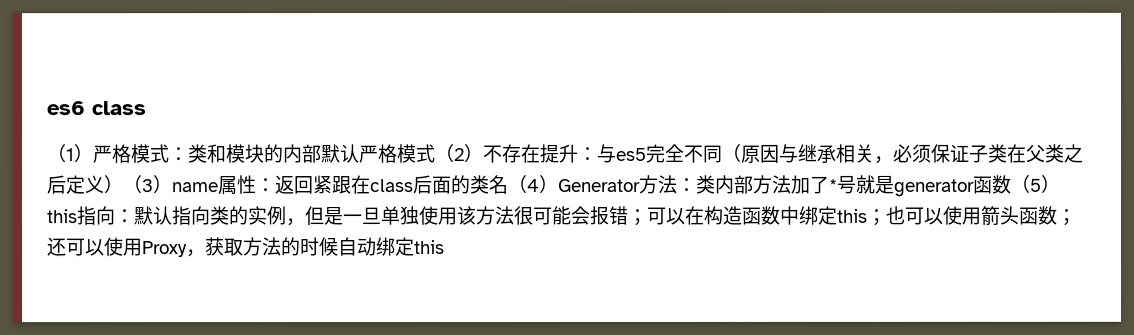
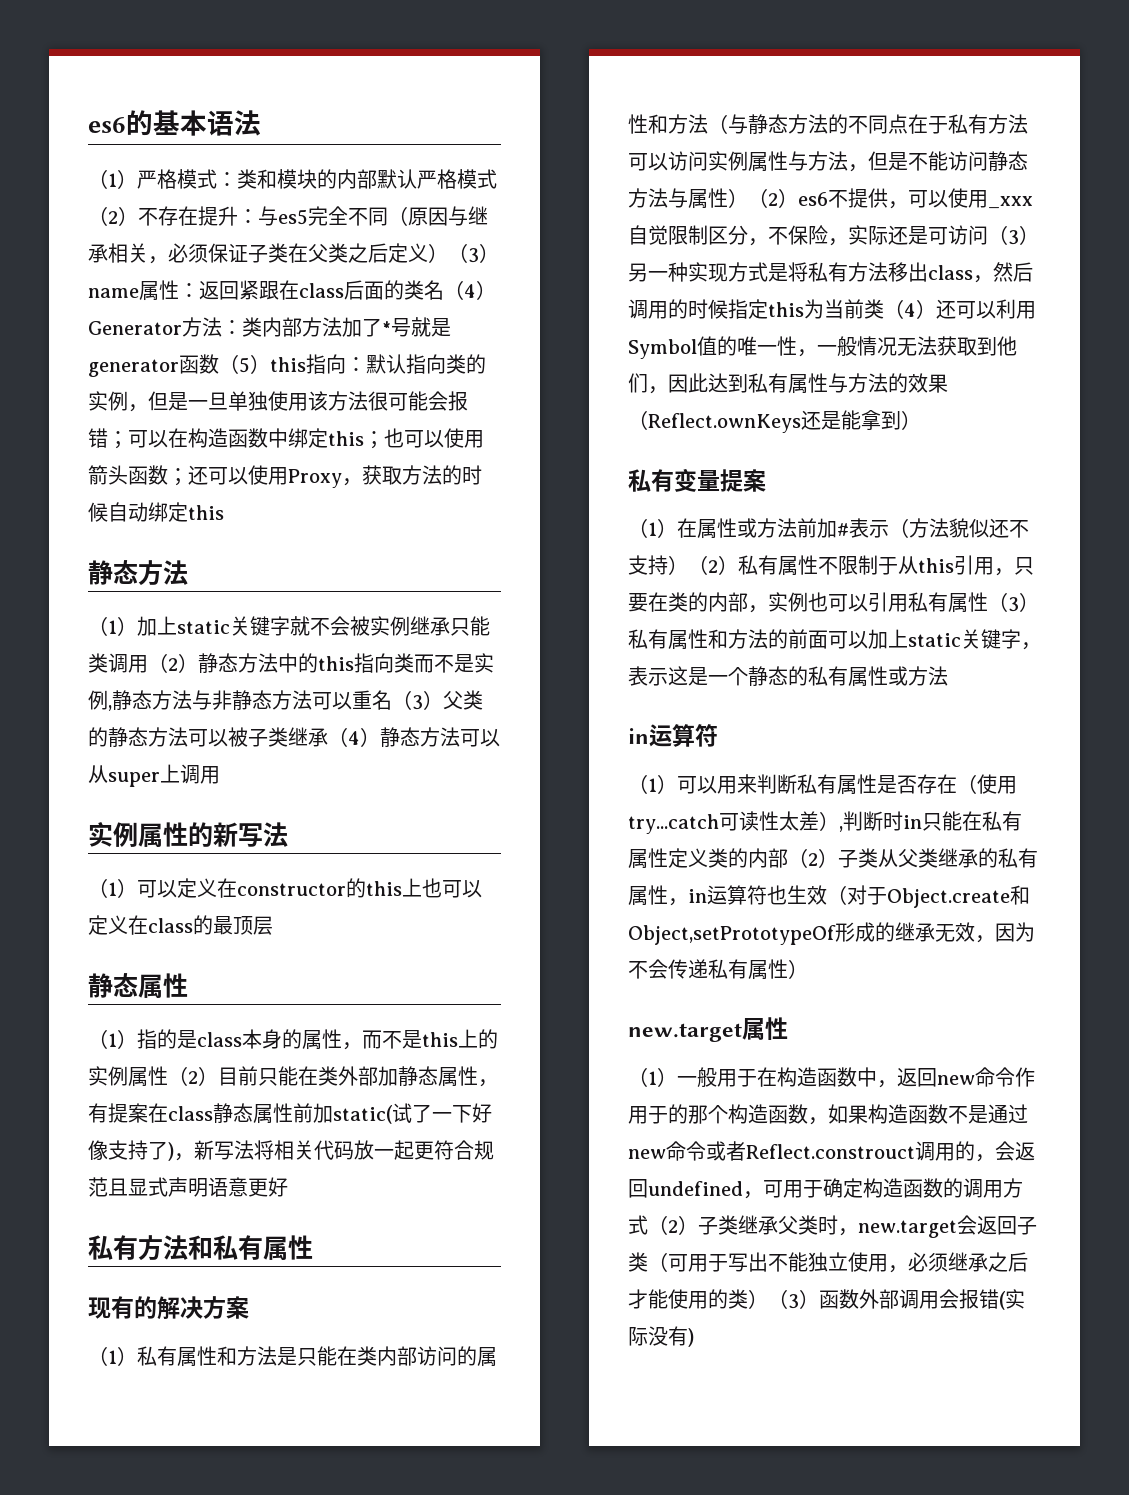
[46,101,146,116] es6 class -> [88,110,261,136] es6的基本语法
(445, 247) none -> [88,560,188,586] [88,616,490,636] [88,653,494,673] [88,690,483,711] [88,727,500,747] [88,764,220,787] [88,822,288,847] [88,878,482,898] [88,915,273,935] [88,973,188,998] [88,1029,498,1050] [88,1066,498,1087] [88,1103,492,1124] [88,1140,494,1161] [88,1177,288,1197] [88,1235,313,1261] [88,1296,249,1320] [88,1346,497,1367] [628,114,1028,134] [628,151,1028,172] [628,188,1033,209] [628,225,1039,246] [628,262,1033,283] [628,299,1036,319] [628,336,1017,359] [628,373,948,394] [628,410,921,433] [628,468,766,492] [628,518,1029,539] [628,555,1034,576] [628,592,1039,613] [628,629,1041,650] [628,666,948,687] [628,724,718,747] [628,774,1017,795] [628,811,1022,834] [628,848,1038,869] [628,885,1030,908] [628,922,1035,945] [628,959,808,980] [628,1017,788,1042] [628,1067,1035,1088] [628,1104,1028,1125] [628,1141,1035,1162] [628,1178,1023,1199] [628,1215,1037,1238] [628,1252,1028,1273] [628,1289,1025,1310] [628,1326,694,1347] // 静态方法 // （1）加上static关键字就不会被实例继承只能类调用（2）静态方法中的this指向类而不是实例,静态方法与非静态方法可以重名（3）父类的静态方法可以被子类继承（4）静态方法可以从super上调用 // 实例属性的新写法 // （1）可以定义在constructor的this上也可以定义在class的最顶层 // 静态属性 // （1）指的是class本身的属性，而不是this上的实例属性（2）目前只能在类外部加静态属性，有提案在class静态属性前加static(试了一下好像支持了)，新写法将相关代码放一起更符合规范且显式声明语意更好 // 私有方法和私有属性 // 现有的解决方案 // （1）私有属性和方法是只能在类内部访问的属性和方法（与静态方法的不同点在于私有方法可以访问实例属性与方法，但是不能访问静态方法与属性）（2）es6不提供，可以使用_xxx自觉限制区分，不保险，实际还是可访问（3）另一种实现方式是将私有方法移出class，然后调用的时候指定this为当前类（4）还可以利用Symbol值的唯一性，一般情况无法获取到他们，因此达到私有属性与方法的效果（Reflect.ownKeys还是能拿到） // 私有变量提案 // （1）在属性或方法前加#表示（方法貌似还不支持）（2）私有属性不限制于从this引用，只要在类的内部，实例也可以引用私有属性（3）私有属性和方法的前面可以加上static关键字，表示这是一个静态的私有属性或方法 // in运算符 // （1）可以用来判断私有属性是否存在（使用try...catch可读性太差）,判断时in只能在私有属性定义类的内部（2）子类从父类继承的私有属性，in运算符也生效（对于Object.create和Object,setPrototypeOf形成的继承无效，因为不会传递私有属性） // new.target属性 // （1）一般用于在构造函数中，返回new命令作用于的那个构造函数，如果构造函数不是通过new命令或者Reflect.constrouct调用的，会返回undefined，可用于确定构造函数的调用方式（2）子类继承父类时，new.target会返回子类（可用于写出不能独立使用，必须继承之后才能使用的类）（3）函数外部调用会报错(实际没有)

